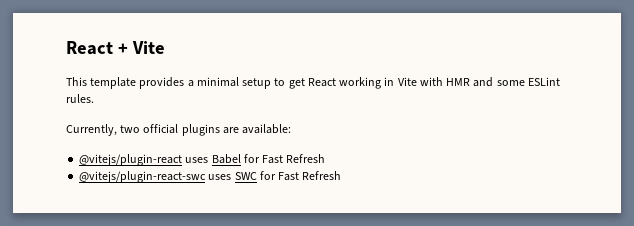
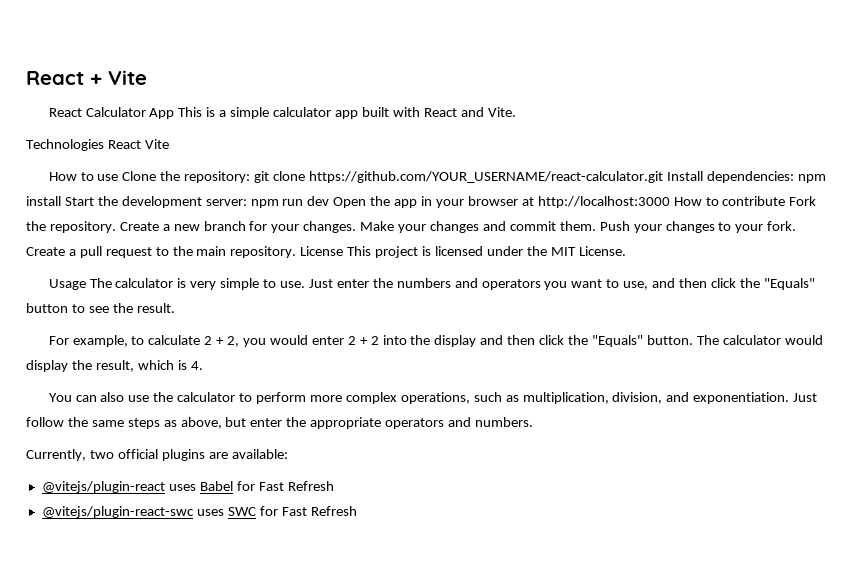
[66,77,560,89] [66,94,94,103] This template provides a minimal setup to get React working in Vite with HMR and some ESLint rules. -> [48,107,516,119] [26,139,169,151] [48,171,826,183] [26,196,817,208] [26,221,797,233] [26,246,626,258] [48,278,815,290] [26,303,175,313] [48,335,823,347] [26,360,203,372] [48,392,818,404] [26,417,533,429] React Calculator App This is a simple calculator app built with React and Vite. // Technologies React Vite // How to use Clone the repository: git clone https://github.com/YOUR_USERNAME/react-calculator.git Install dependencies: npm install Start the development server: npm run dev Open the app in your browser at http://localhost:3000 How to contribute Fork the repository. Create a new branch for your changes. Make your changes and commit them. Push your changes to your fork. Create a pull request to the main repository. License This project is licensed under the MIT License. // Usage The calculator is very simple to use. Just enter the numbers and operators you want to use, and then click the "Equals" button to see the result. // For example, to calculate 2 + 2, you would enter 2 + 2 into the display and then click the "Equals" button. The calculator would display the result, which is 4. // You can also use the calculator to perform more complex operations, such as multiplication, division, and exponentiation. Just follow the same steps as above, but enter the appropriate operators and numbers.

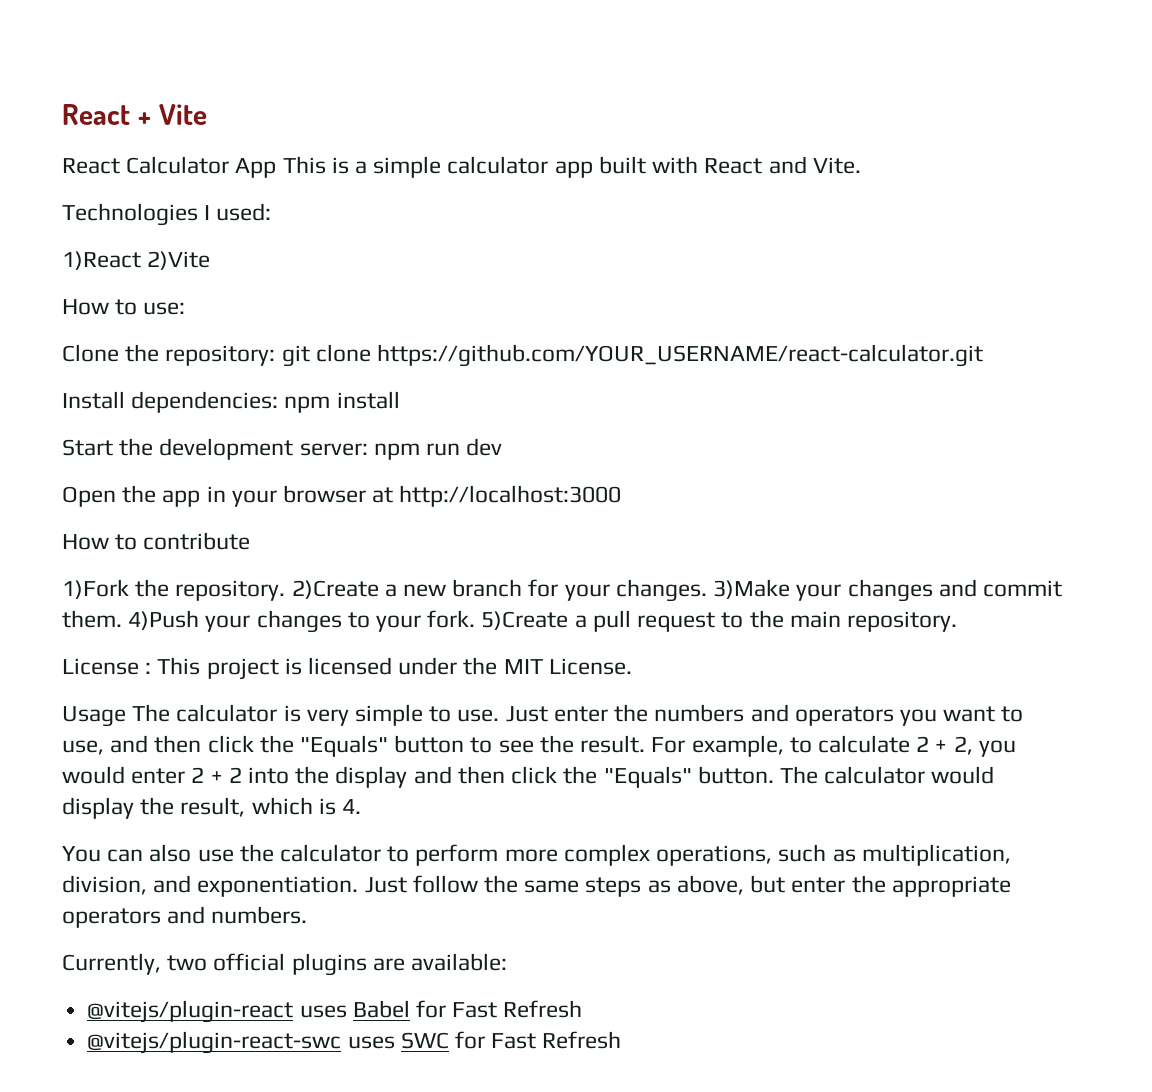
[107,139,169,149] [48,172,119,181] React Vite // How to use -> [204,203,272,221] [62,251,211,270] [62,299,186,315] I used: // 1)React 2)Vite // How to use: //
(663, 177) none -> (984, 355) //
(61, 201) none -> (400, 400) //
(330, 201) none -> (503, 447) //
(670, 202) none -> (622, 496) //
[789,196,817,206] Fork -> [62,579,129,599] // 1)Fork
[119,222,159,231] Create -> [291,580,379,599] 2)Create
[360,221,395,231] Make -> [713,579,791,599] 3)Make
[599,221,630,231] Push -> [128,610,200,630] 4)Push
[26,247,65,256] Create -> [481,611,569,630] 5)Create
[300,246,344,256] License -> [62,658,152,675] // License :
(175, 308) // -> (646, 744) none

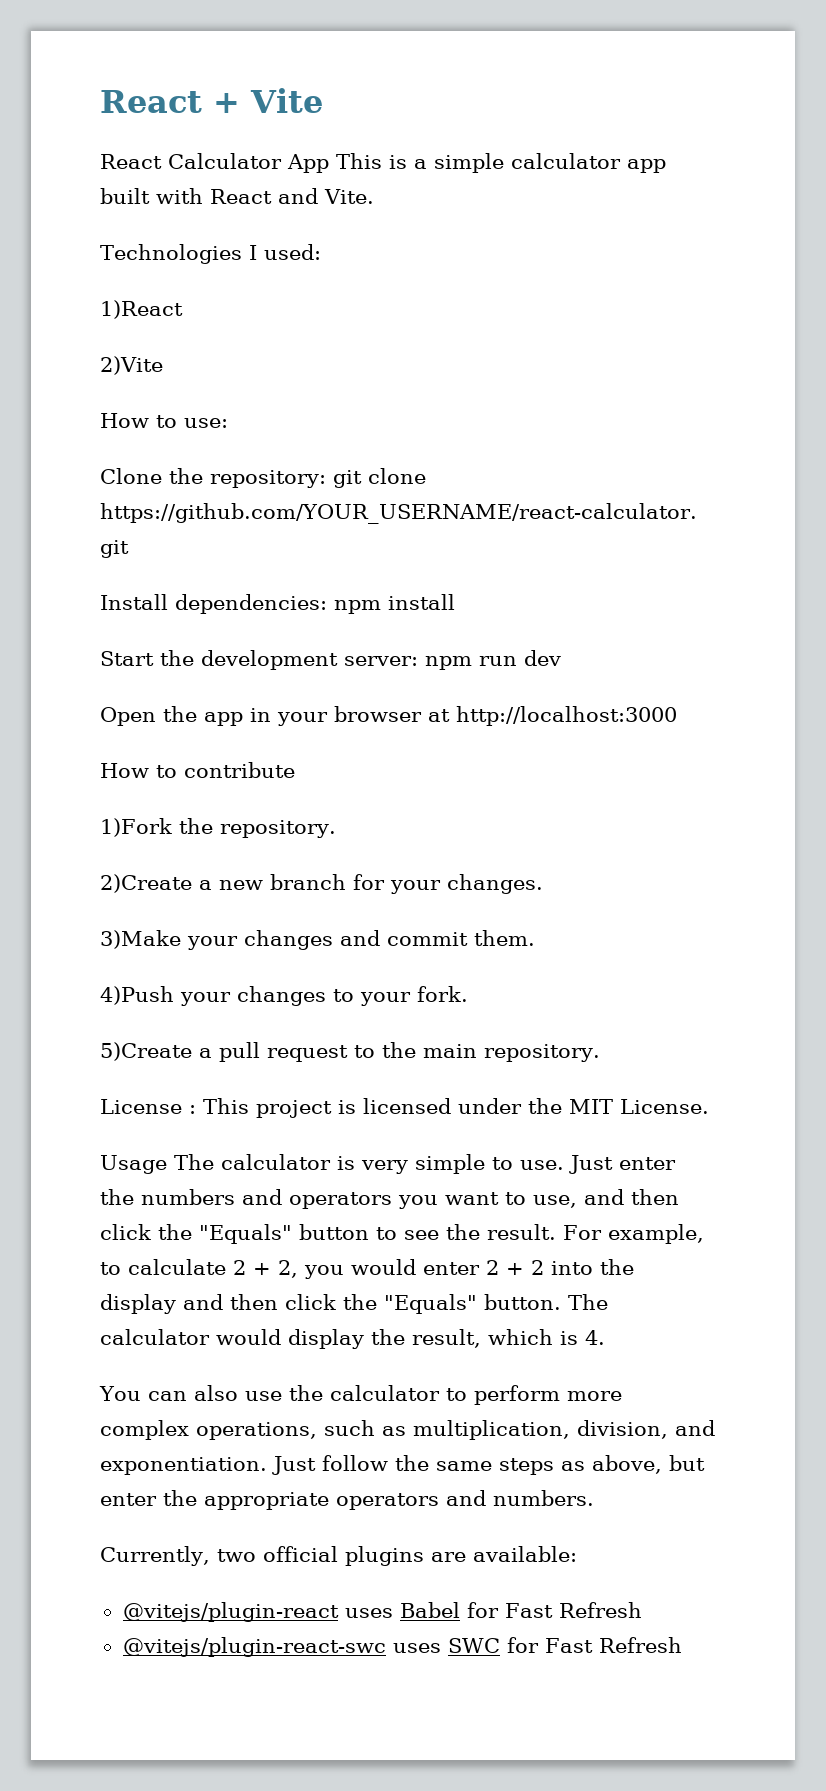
(141, 260) none -> (183, 309) //
(286, 590) none -> (336, 829) //
(707, 590) none -> (543, 884) //
(122, 619) none -> (535, 938) //
(476, 619) none -> (468, 994) //

